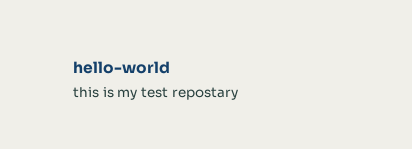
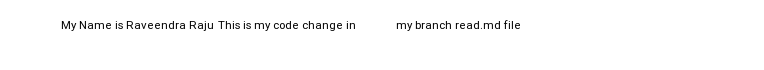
[73,61,170,74] [73,87,238,100] hello-world // this is my test repostary -> [61,20,522,31] My Name is Raveendra Raju This is my code change in my branch read.md file

